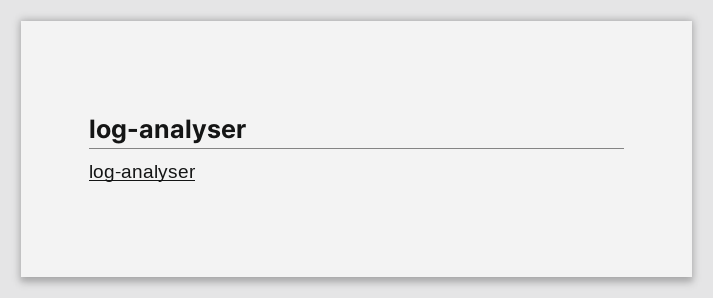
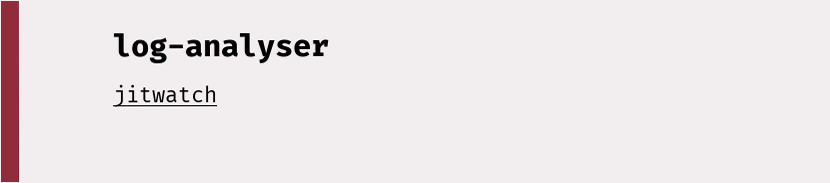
[89,165,196,182] log-analyser -> [112,84,218,108] jitwatch

